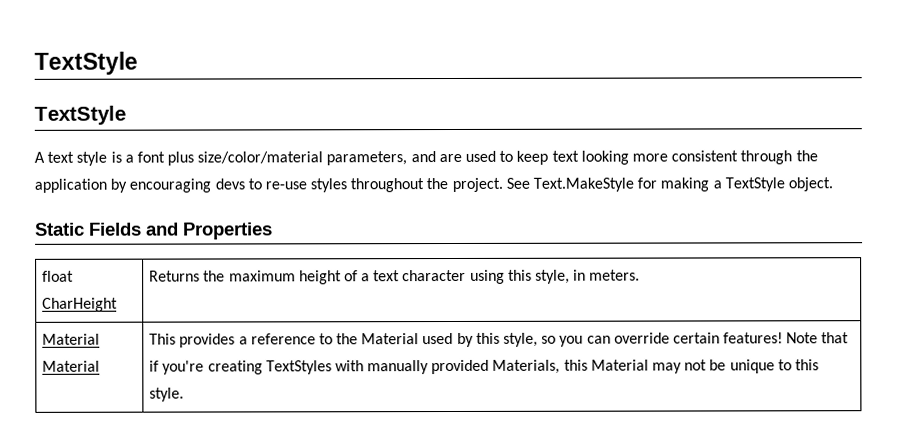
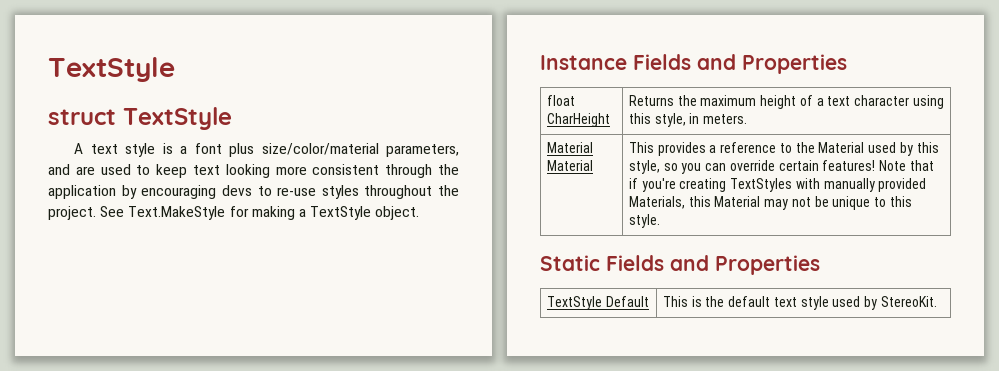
[34,51,138,75] TextStyle // -> [48,57,175,82] [48,109,116,125] TextStyle // struct
[35,222,85,236] Static -> [540,55,627,70] Instance
(185, 394) none -> [540,255,820,275] [546,296,649,310] [662,296,938,310] // Static Fields and Properties // TextStyle Default | This is the default text style used by StereoKit.

